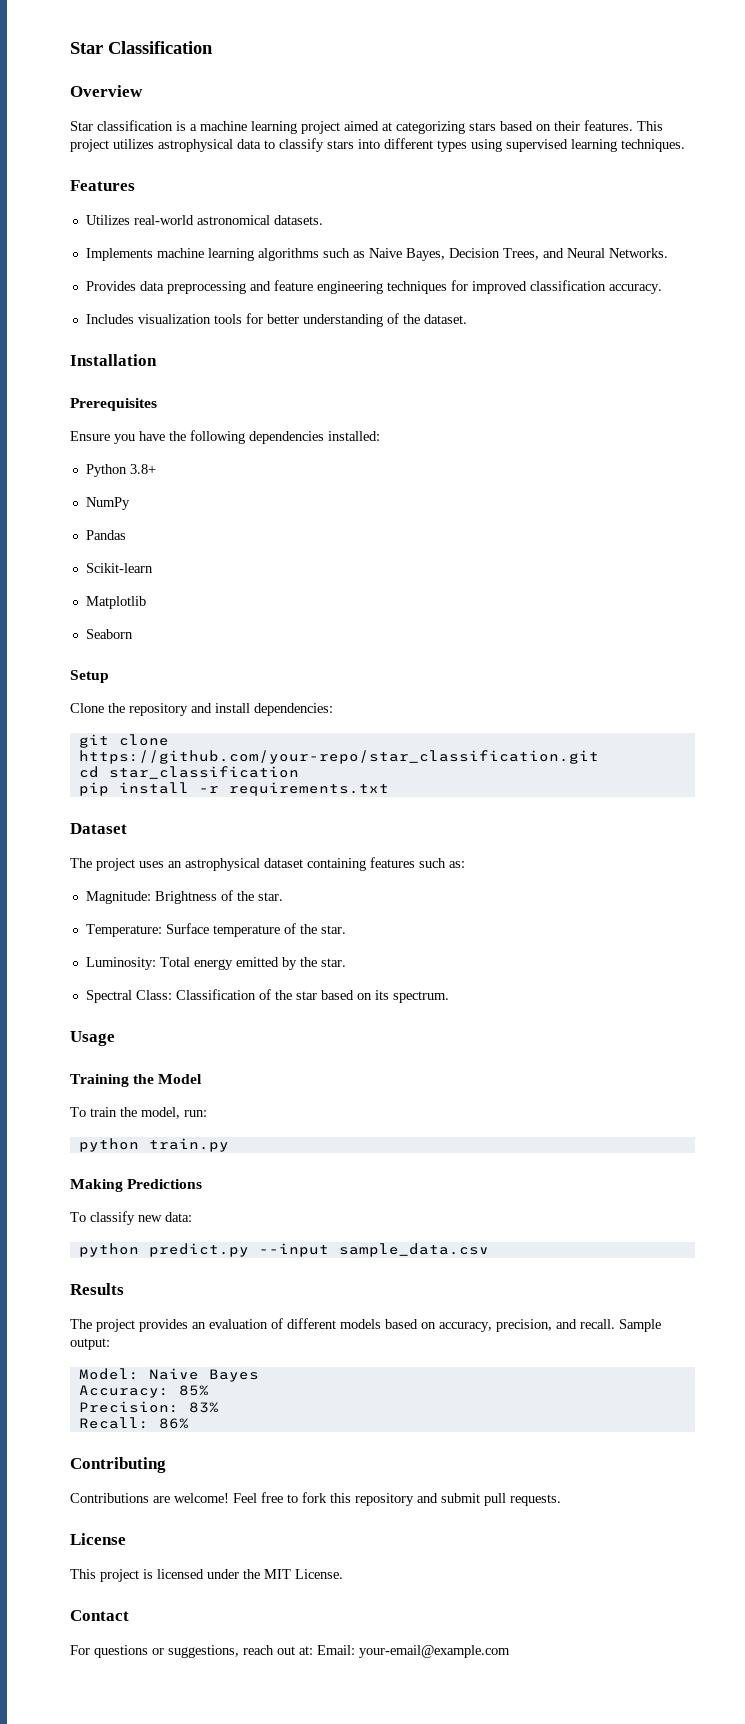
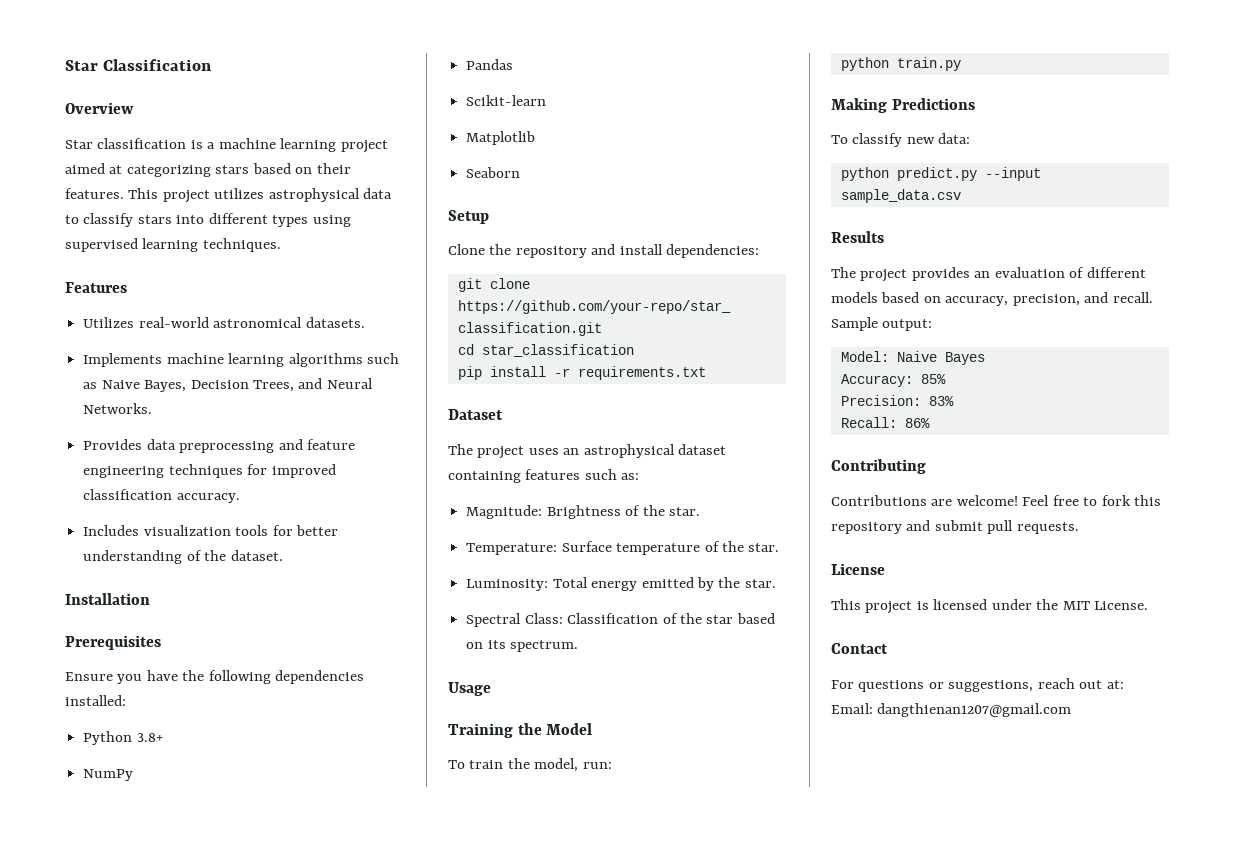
[359,1645,510,1658] your-email@example.com -> [877,703,1072,717] dangthienan1207@gmail.com

